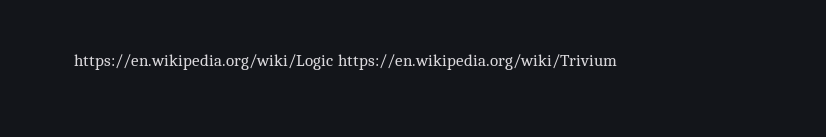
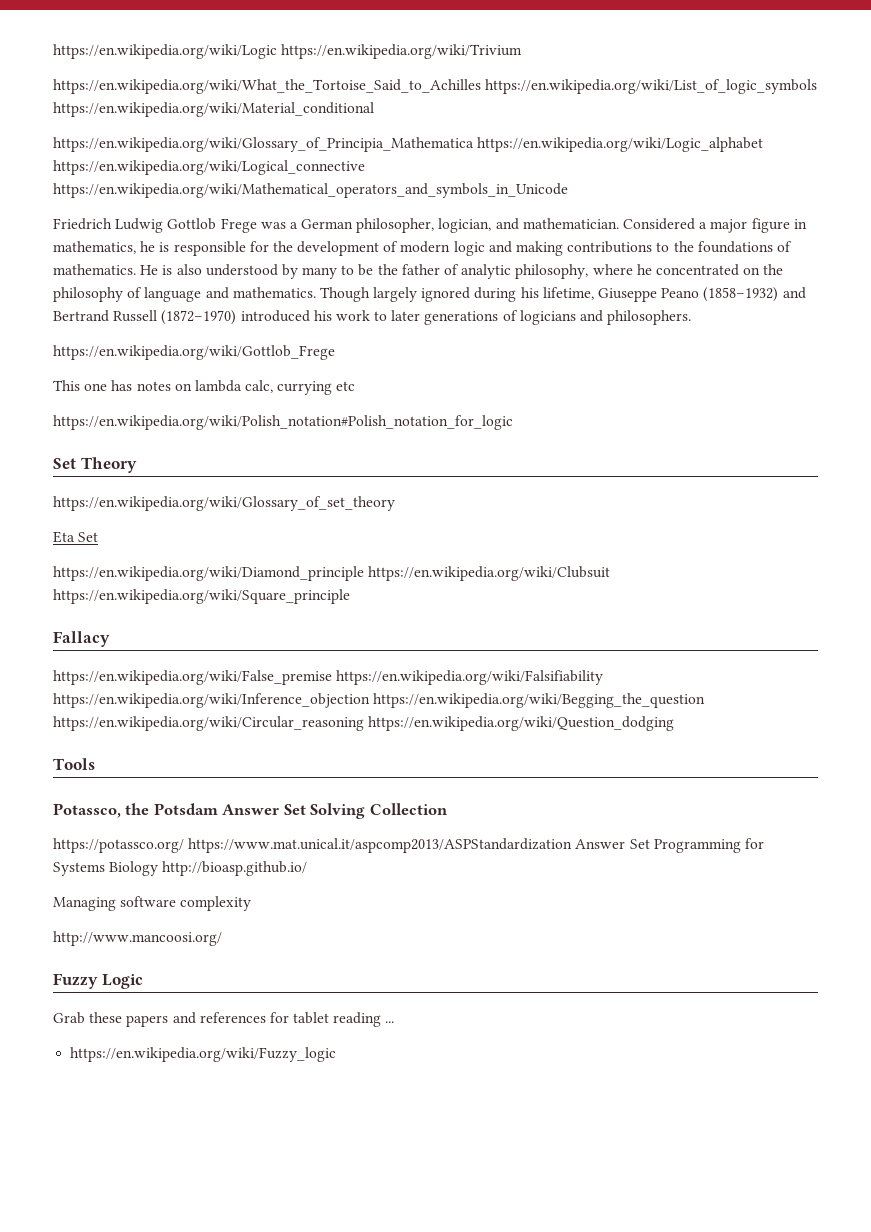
(617, 62) none -> [53,79,818,94] [53,102,374,117] [53,137,764,152] [53,160,365,175] [53,183,568,198] [53,218,807,233] [53,241,792,256] [53,264,784,279] [53,287,806,302] [53,310,692,325] [53,345,335,360] [53,380,356,395] [53,415,513,430] [53,457,137,473] [53,496,395,511] [53,531,99,543] [53,566,611,581] [53,589,350,604] [53,631,110,647] [53,670,604,685] [53,693,706,708] [53,716,675,731] [53,758,95,770] [53,803,448,819] [53,838,764,853] [53,861,308,876] [53,896,252,911] [53,931,222,946] [53,973,143,989] [53,1012,395,1027] [70,1047,337,1062] // https://en.wikipedia.org/wiki/What_the_Tortoise_Said_to_Achilles https://en.wikipedia.org/wiki/List_of_logic_symbols https://en.wikipedia.org/wiki/Material_conditional // https://en.wikipedia.org/wiki/Glossary_of_Principia_Mathematica https://en.wikipedia.org/wiki/Logic_alphabet https://en.wikipedia.org/wiki/Logical_connective https://en.wikipedia.org/wiki/Mathematical_operators_and_symbols_in_Unicode // Friedrich Ludwig Gottlob Frege was a German philosopher, logician, and mathematician. Considered a major figure in mathematics, he is responsible for the development of modern logic and making contributions to the foundations of mathematics. He is also understood by many to be the father of analytic philosophy, where he concentrated on the philosophy of language and mathematics. Though largely ignored during his lifetime, Giuseppe Peano (1858–1932) and Bertrand Russell (1872–1970) introduced his work to later generations of logicians and philosophers. // https://en.wikipedia.org/wiki/Gottlob_Frege // This one has notes on lambda calc, currying etc // https://en.wikipedia.org/wiki/Polish_notation#Polish_notation_for_logic // Set Theory // https://en.wikipedia.org/wiki/Glossary_of_set_theory // Eta Set // https://en.wikipedia.org/wiki/Diamond_principle https://en.wikipedia.org/wiki/Clubsuit https://en.wikipedia.org/wiki/Square_principle // Fallacy // https://en.wikipedia.org/wiki/False_premise https://en.wikipedia.org/wiki/Falsifiability https://en.wikipedia.org/wiki/Inference_objection https://en.wikipedia.org/wiki/Begging_the_question https://en.wikipedia.org/wiki/Circular_reasoning https://en.wikipedia.org/wiki/Question_dodging // Tools // Potassco, the Potsdam Answer Set Solving Collection // https://potassco.org/ https://www.mat.unical.it/aspcomp2013/ASPStandardization Answer Set Programming for Systems Biology http://bioasp.github.io/ // Managing software complexity // http://www.mancoosi.org/ // Fuzzy Logic // Grab these papers and references for tablet reading ... // https://en.wikipedia.org/wiki/Fuzzy_logic

